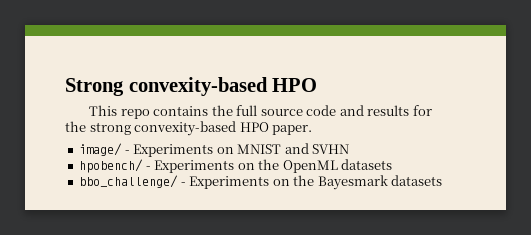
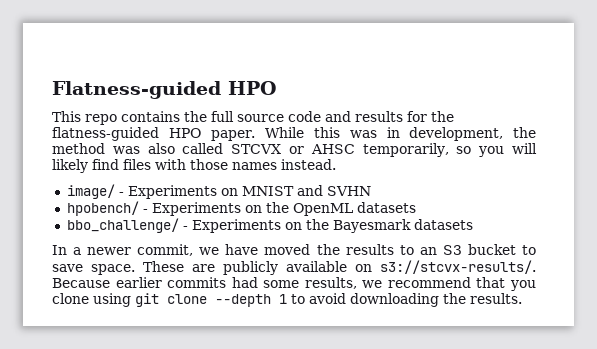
[65,77,268,96] Strong convexity-based -> [52,81,221,99] Flatness-guided
[89,121,237,136] strong convexity-based -> [52,127,159,141] flatness-guided
(313, 130) none -> [265,127,536,141] [52,143,537,157] [52,159,336,173] While this was in development, the method was also called STCVX or AHSC temporarily, so you will likely find files with those names instead.
(443, 180) none -> [52,244,537,256] [52,260,536,275] [52,277,536,291] [52,293,522,307] // In a newer commit, we have moved the results to an S3 bucket to save space. These are publicly available on s3://stcvx-results/. Because earlier commits had some results, we recommend that you clone using git clone --depth 1 to avoid downloading the results.

